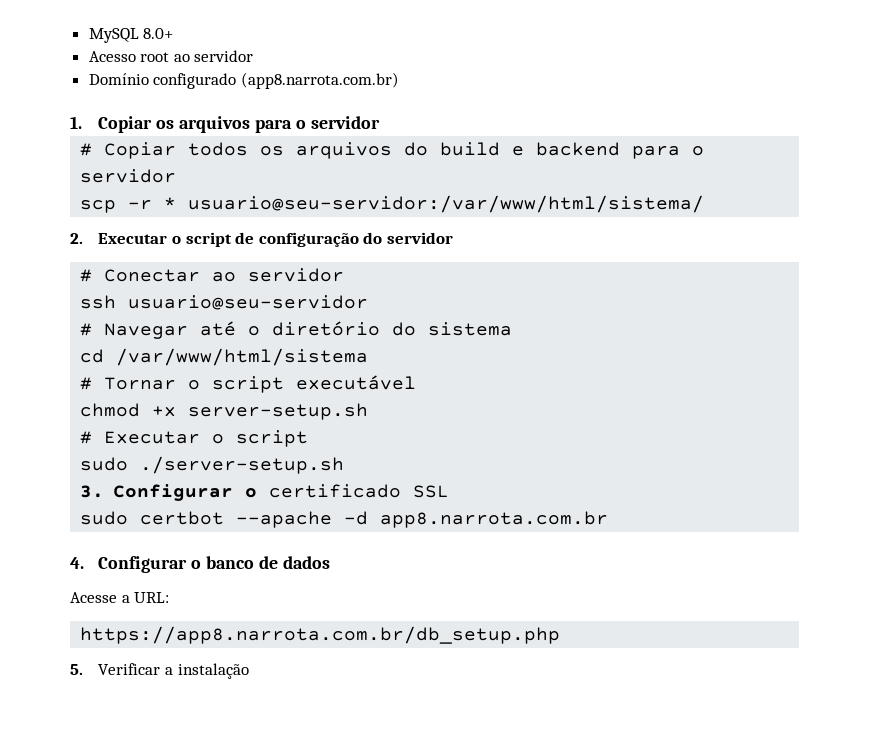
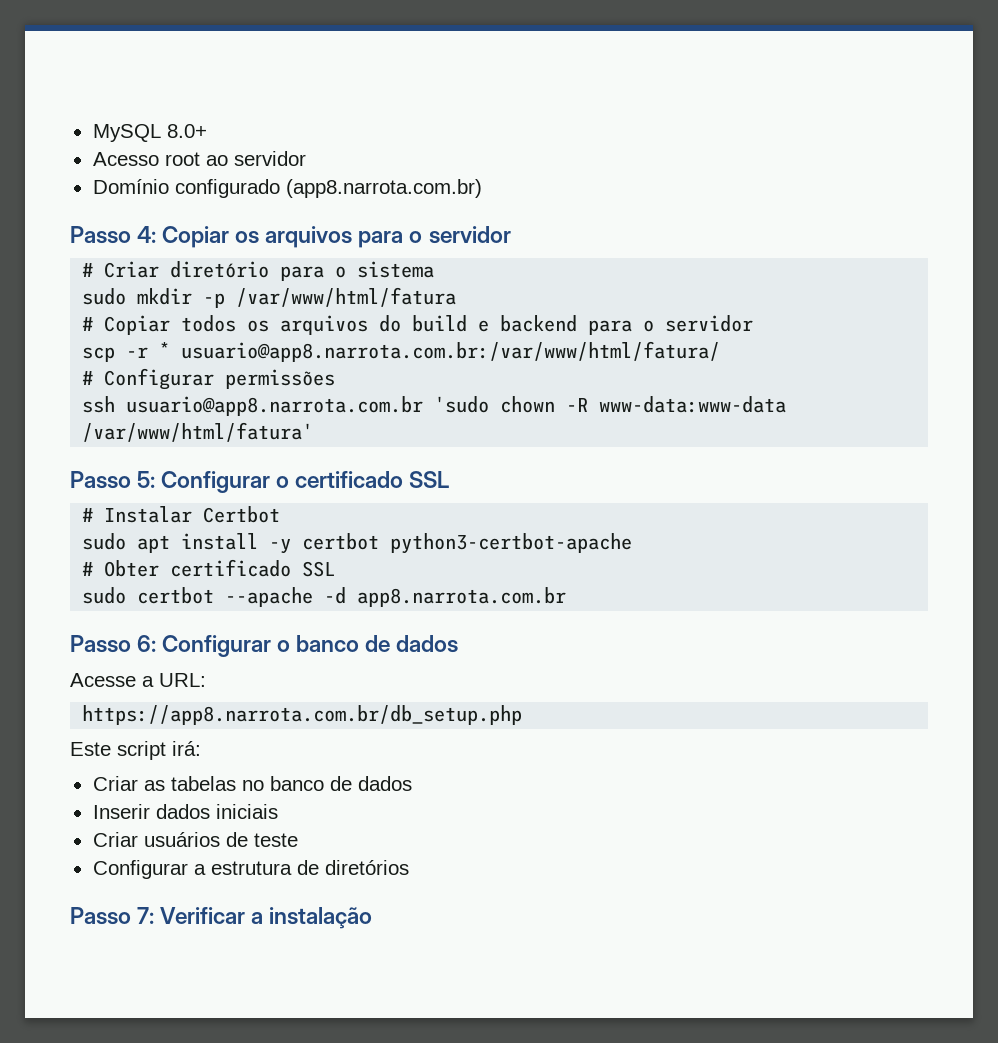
[70,116,82,129] 1. -> [70,226,157,244] Passo 4:
(380, 122) none -> [82,261,435,281] [82,287,457,308] // # Criar diretório para o sistema // sudo mkdir -p /var/www/html/fatura
[188,195,705,213] [70,232,453,247] [80,268,345,282] [80,295,369,310] [80,321,513,339] [80,348,369,366] [80,375,417,393] [80,403,369,420] [80,430,309,447] [80,456,345,474] [80,484,257,501] usuario@seu-servidor:/var/www/html/sistema/ // 2. Executar o script de configuração do servidor // # Conectar ao servidor // ssh usuario@seu-servidor // # Navegar até o diretório do sistema // cd /var/www/html/sistema // # Tornar o script executável // chmod +x server-setup.sh // # Executar o script // sudo ./server-setup.sh // 3. Configurar o -> [181,341,721,362] [82,368,336,390] [82,396,787,416] [82,422,314,442] [70,471,450,493] [82,506,281,523] [82,533,633,554] [82,560,160,577] usuario@app8.narrota.com.br:/var/www/html/fatura/ // # Configurar permissões // ssh usuario@app8.narrota.com.br 'sudo chown -R www-data:www-data /var/www/html/fatura' // Passo 5: Configurar o certificado SSL // # Instalar Certbot // sudo apt install -y certbot python3-certbot-apache // # Obter
[70,557,84,569] 4. -> [70,635,157,653] Passo 6:
[70,664,83,675] 5. -> [70,741,201,760] [92,776,412,791] [92,804,278,819] [92,832,298,847] [92,860,409,879] [70,907,155,925] Este script irá: // Criar as tabelas no banco de dados // Inserir dados iniciais // Criar usuários de teste // Configurar a estrutura de diretórios // Passo 7:

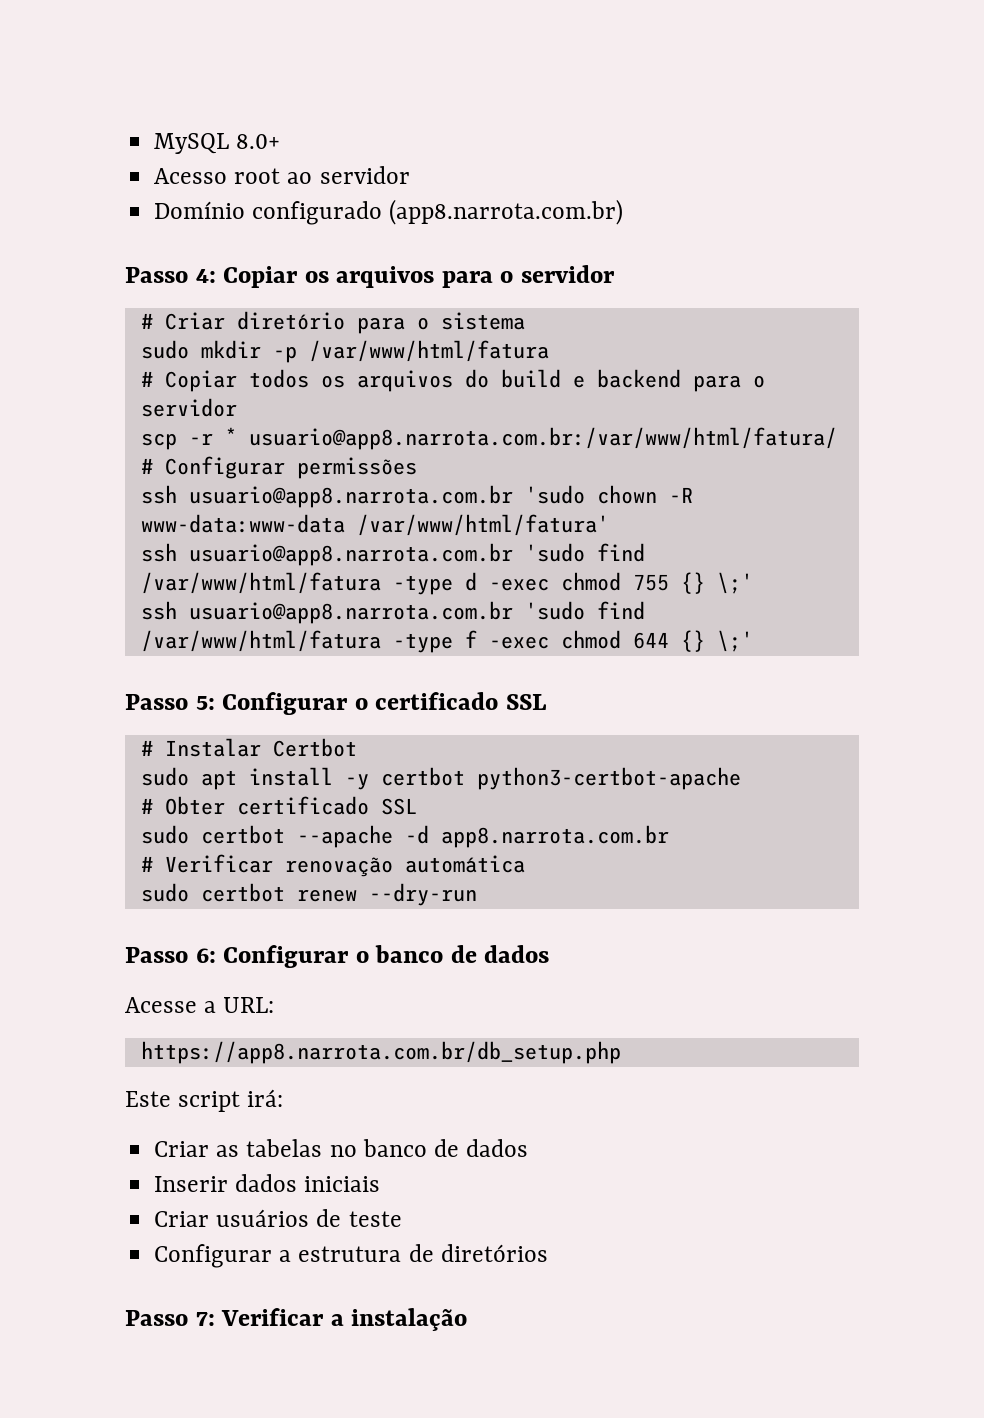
(314, 432) none -> [140,543,645,566] [140,572,753,595] [140,601,645,624] [140,630,753,653] // ssh usuario@app8.narrota.com.br 'sudo find /var/www/html/fatura -type d -exec chmod 755 {} \;' // ssh usuario@app8.narrota.com.br 'sudo find /var/www/html/fatura -type f -exec chmod 644 {} \;'
(567, 597) none -> [140,854,525,877] [140,883,477,906] // # Verificar renovação automática // sudo certbot renew --dry-run

